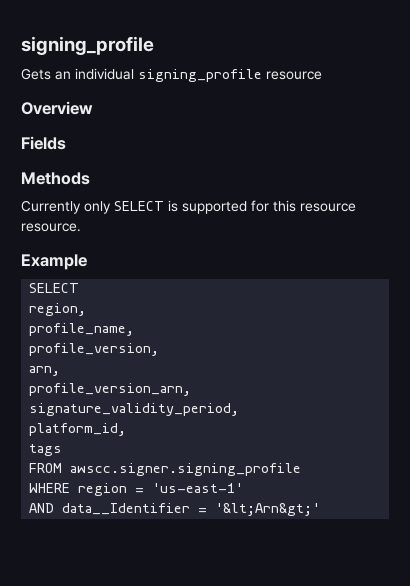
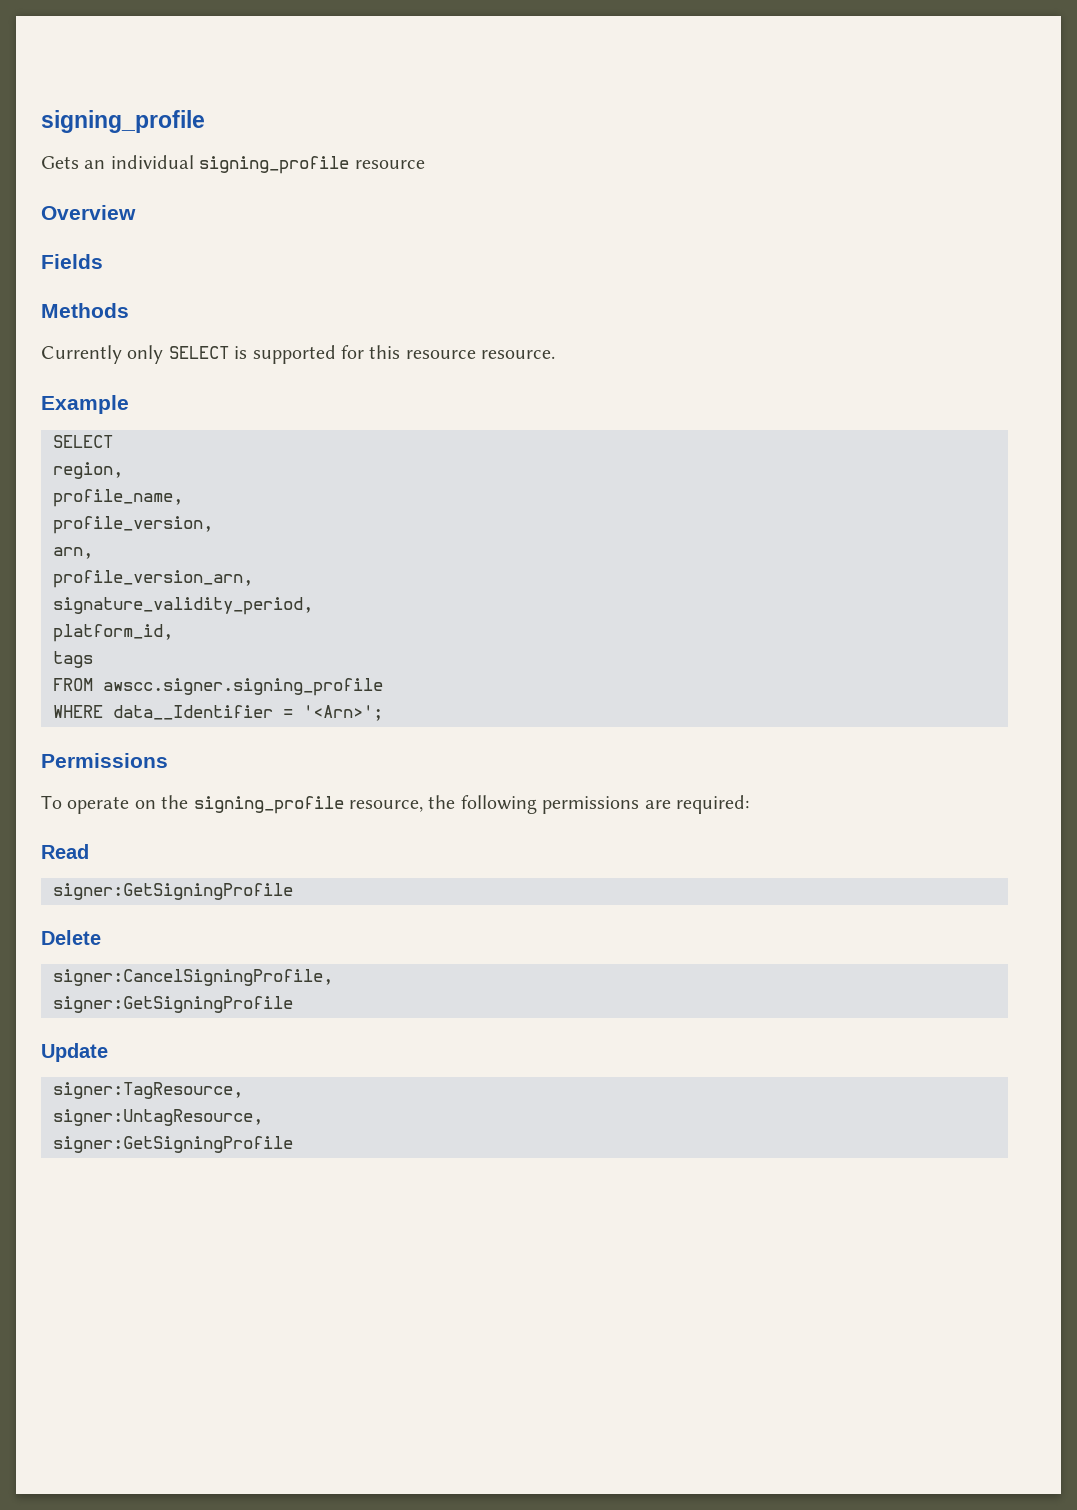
[78,483,244,496] [29,503,321,516] region = 'us-east-1' // AND data__Identifier = '&lt;Arn&gt;' -> [113,705,383,721] [41,753,168,768] [41,795,749,814] [41,844,89,859] [53,883,293,900] [41,930,101,945] [53,969,333,986] [53,996,293,1013] [41,1043,108,1062] [53,1082,243,1099] [53,1109,263,1126] [53,1136,293,1153] data__Identifier = '<Arn>'; // Permissions // To operate on the signing_profile resource, the following permissions are required: // Read // signer:GetSigningProfile // Delete // signer:CancelSigningProfile, // signer:GetSigningProfile // Update // signer:TagResource, // signer:UntagResource, // signer:GetSigningProfile

